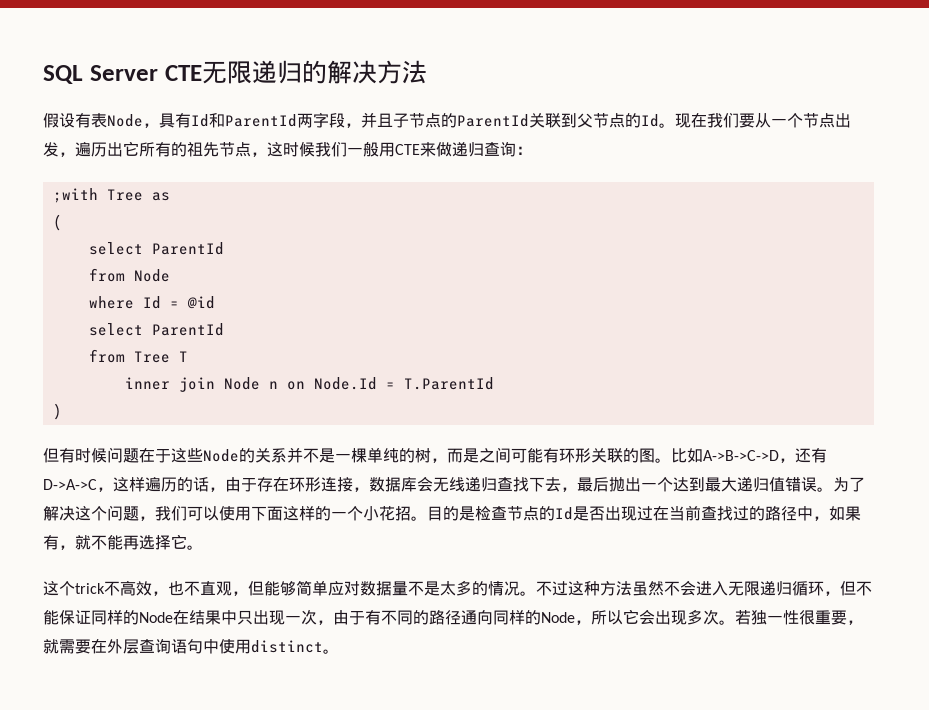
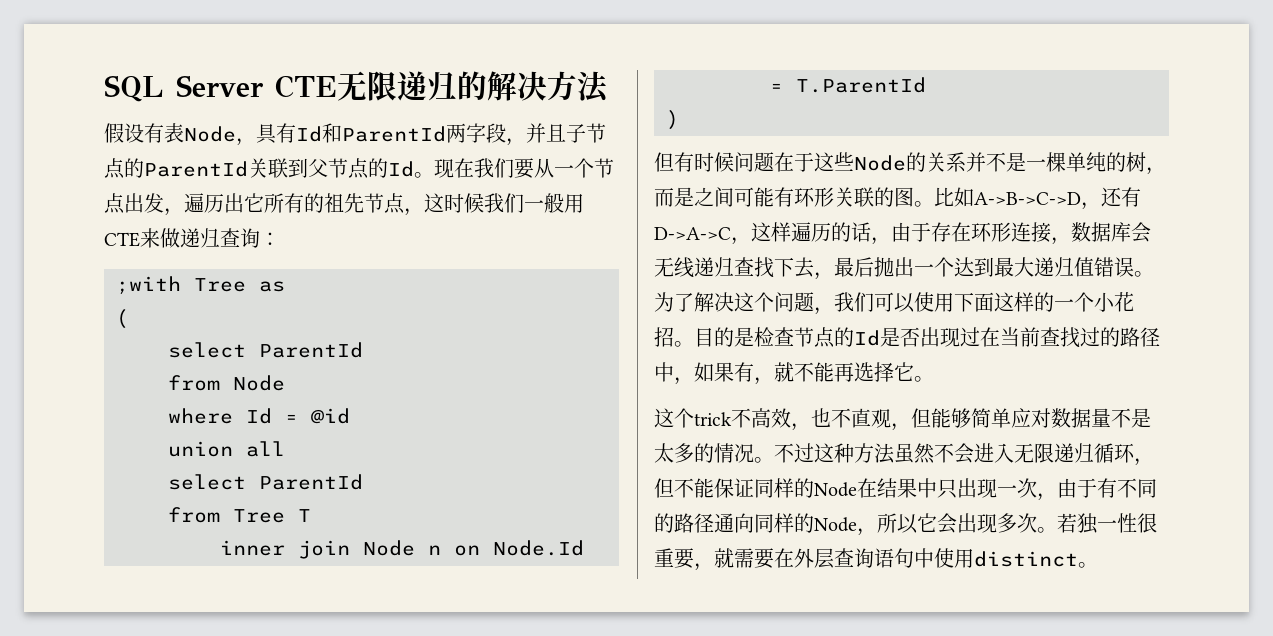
(215, 302) none -> [168,441,285,457] // union all

